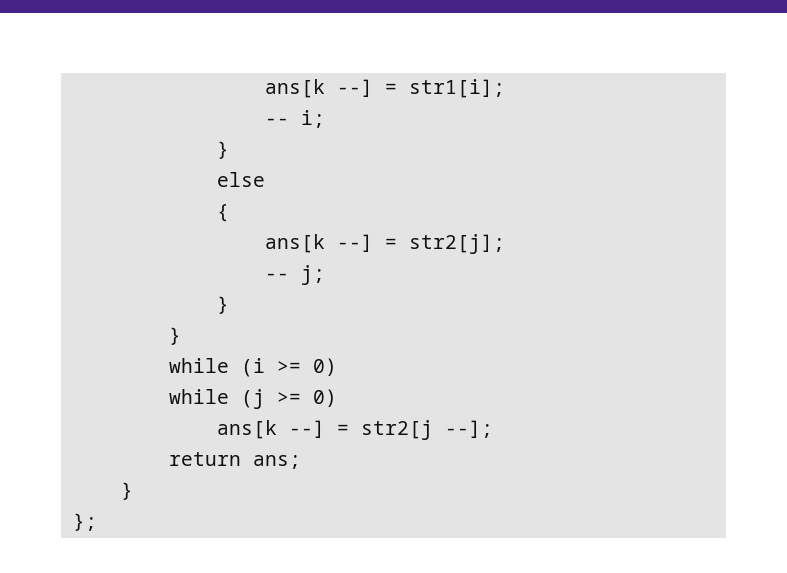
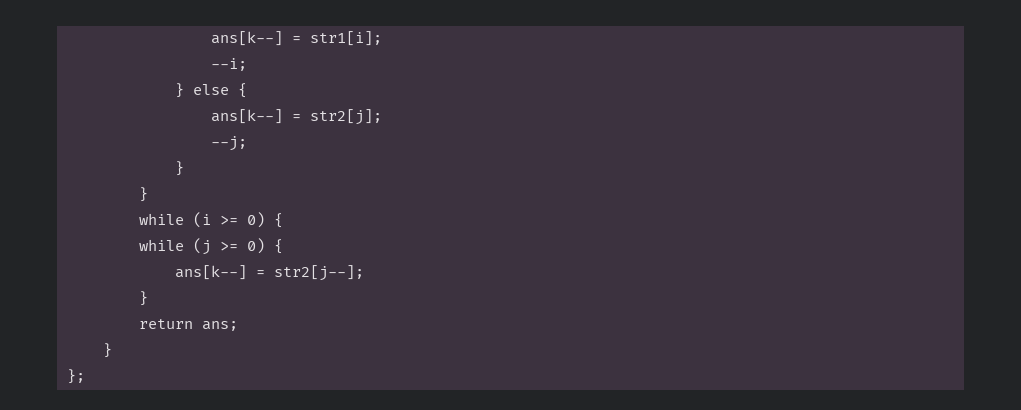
[264,79,373,98] ans[k --] -> [210,31,283,46] ans[k--]
[264,110,325,128] [216,141,229,159] -- i; // } // -> [210,58,247,71] [174,83,184,98] --i; // }
[216,204,229,222] [264,234,373,253] // { // ans[k --] -> [237,83,247,98] [210,109,283,124] { // ans[k--]
[264,265,325,285] -- j; -> [210,136,247,151] --j;
(337, 367) none -> [273,213,283,228] {
[216,420,493,440] // ans[k --] = str2[j --]; -> [273,239,283,254] [174,265,364,281] [138,291,148,306] { // ans[k--] = str2[j--]; // }

